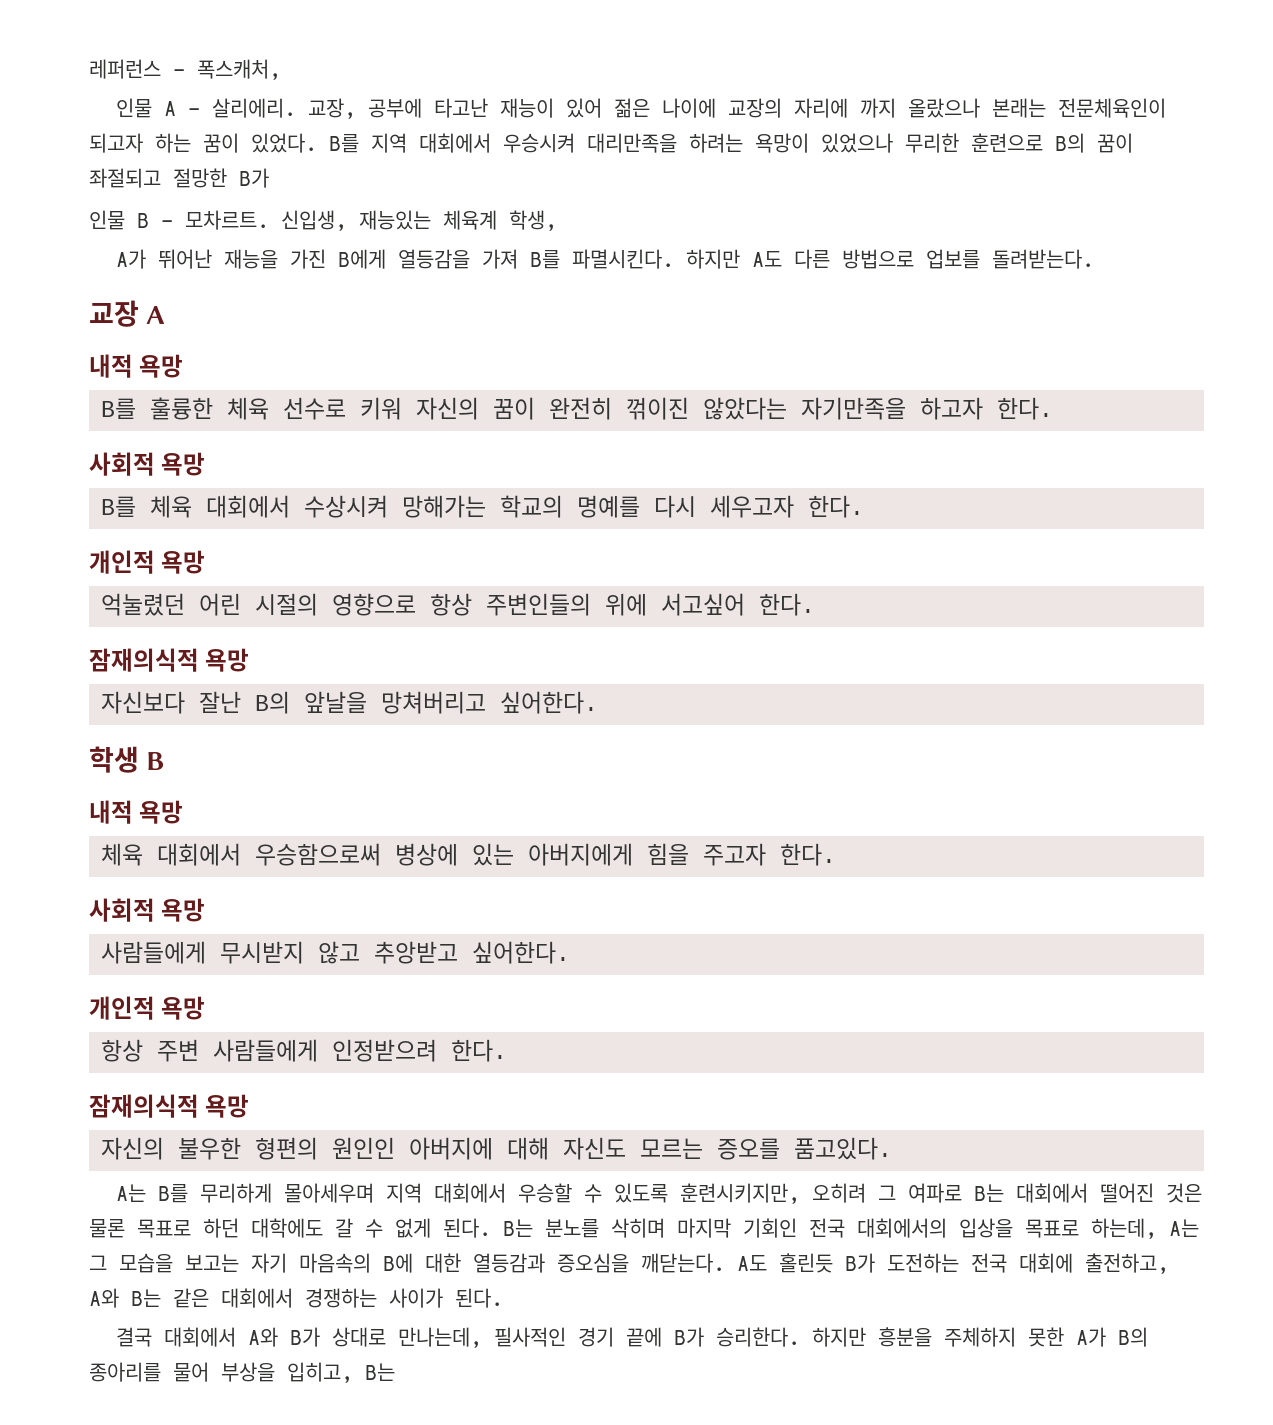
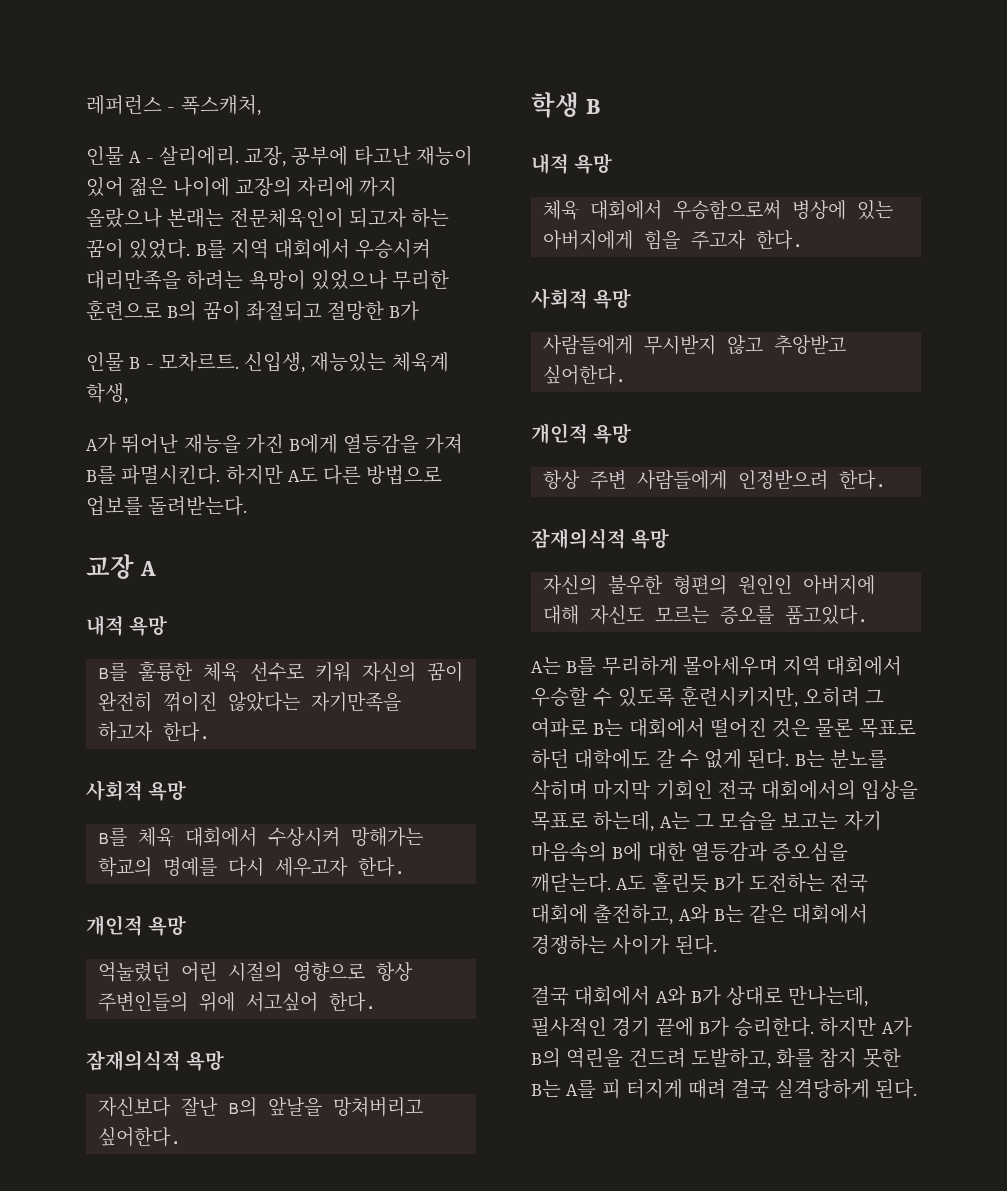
[877,1327,1148,1347] [89,1362,395,1383] 흥분을 주체하지 못한 A가 B의 종아리를 물어 부상을 입히고, B는 -> [881,1017,912,1037] [531,1047,901,1069] [531,1079,917,1099] A가 B의 역린을 건드려 도발하고, 화를 참지 못한 B는 A를 피 터지게 때려 결국 실격당하게 된다.

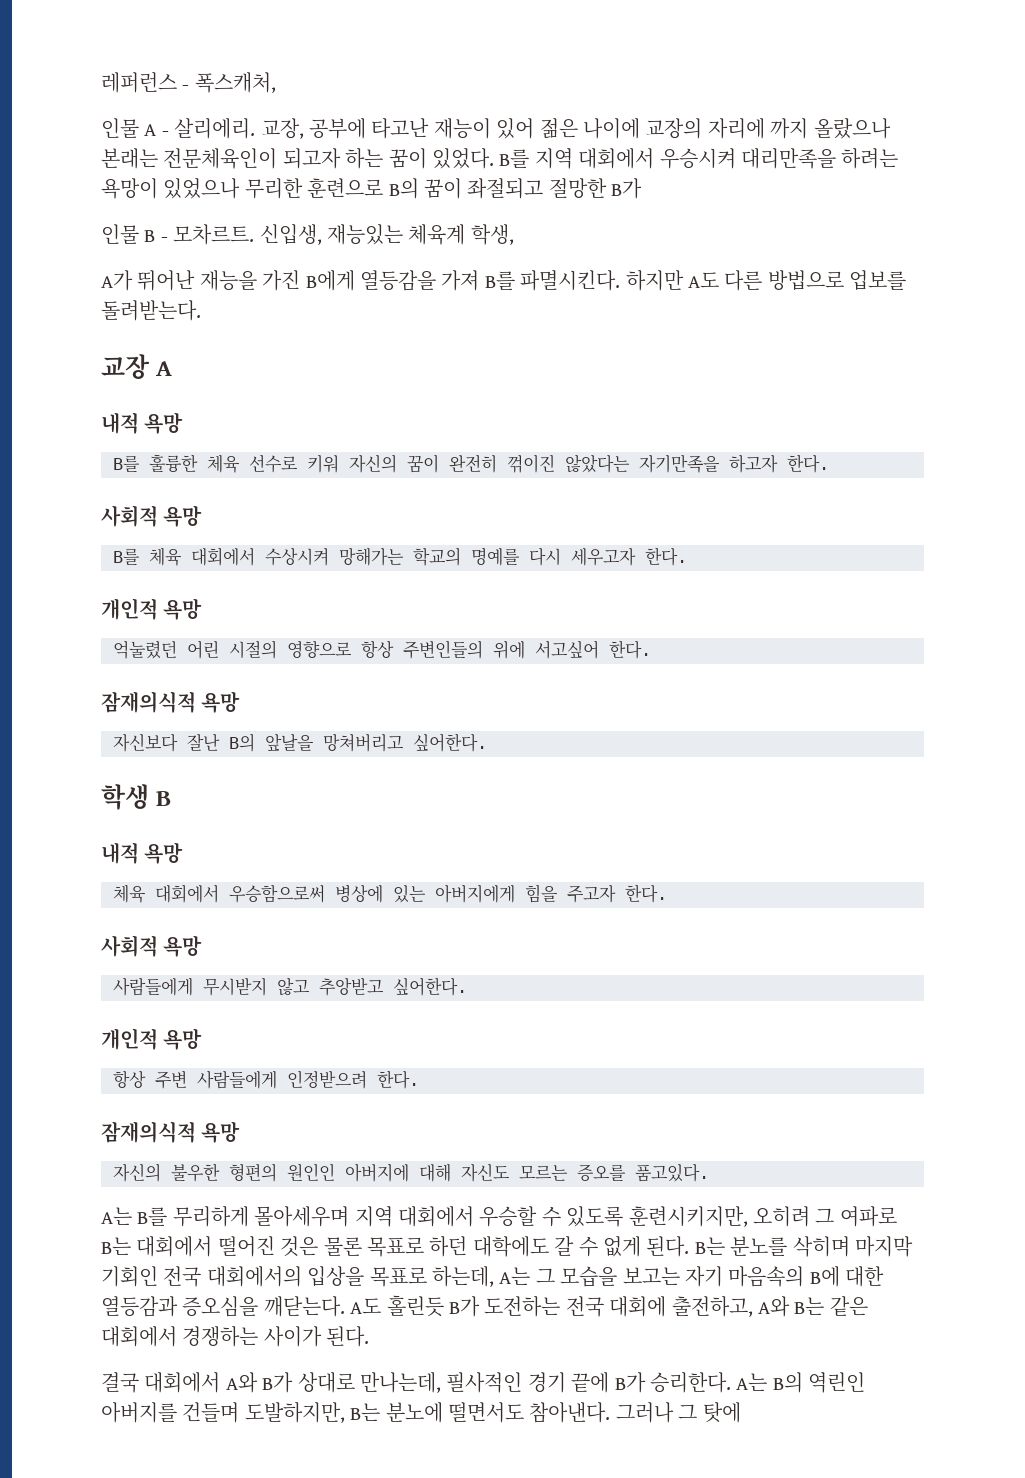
[819,1017,912,1037] [531,1047,901,1069] [531,1079,917,1099] 하지만 A가 B의 역린을 건드려 도발하고, 화를 참지 못한 B는 A를 피 터지게 때려 결국 실격당하게 된다. -> [736,1372,866,1393] [101,1402,741,1423] A는 B의 역린인 아버지를 건들며 도발하지만, B는 분노에 떨면서도 참아낸다. 그러나 그 탓에

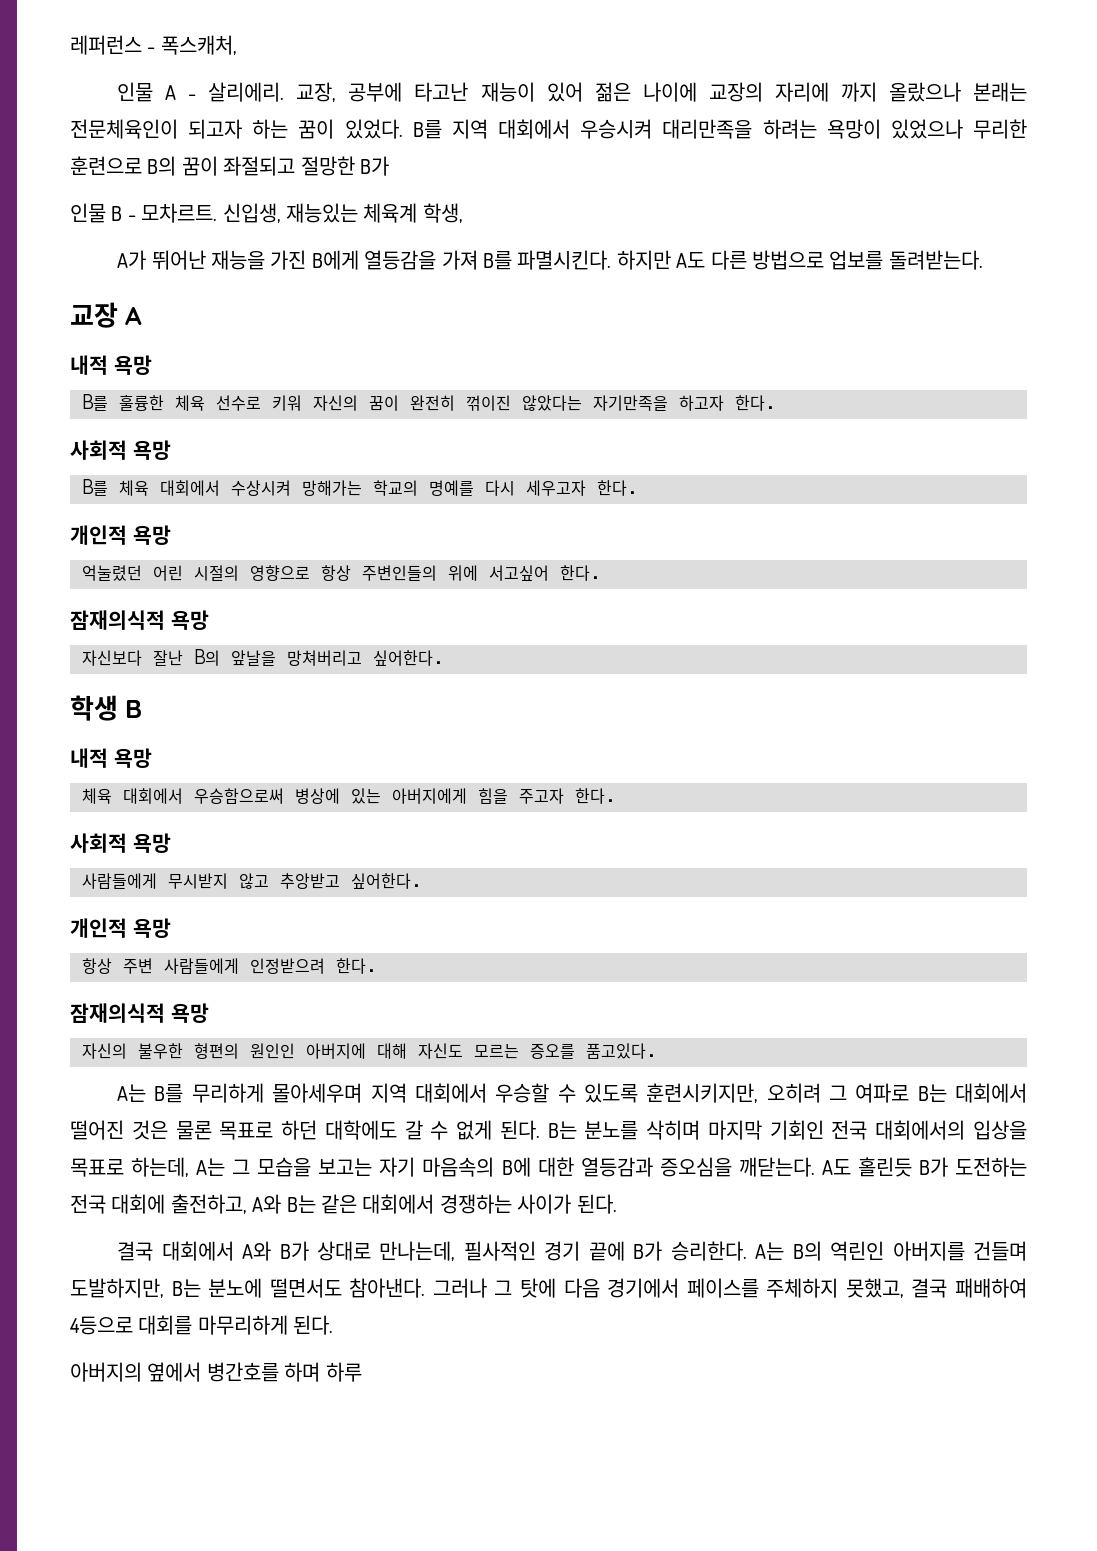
(741, 1412) none -> [563,1278,1027,1298] [70,1315,334,1335] [70,1362,362,1382] 다음 경기에서 페이스를 주체하지 못했고, 결국 패배하여 4등으로 대회를 마무리하게 된다. // 아버지의 옆에서 병간호를 하며 하루

